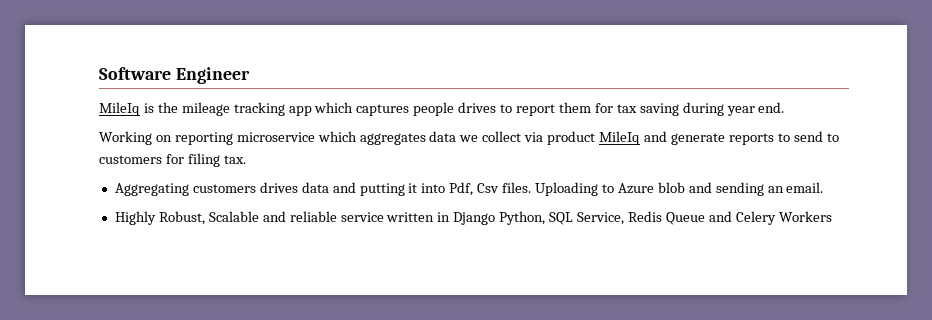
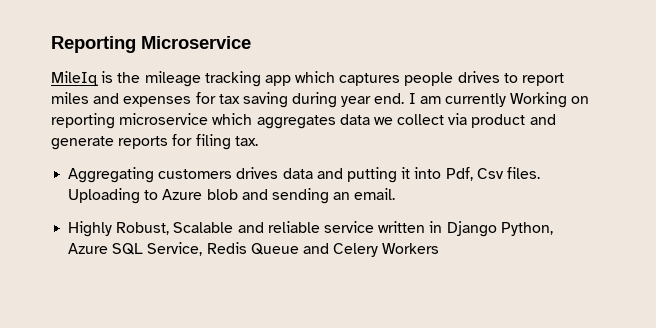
[99,67,250,84] Software Engineer -> [51,36,251,53] Reporting Microservice
[558,102,591,113] them -> [51,92,192,107] miles and expenses
(785, 107) // -> [408,93,507,107] I am currently
[599,131,641,145] MileIq -> (526, 121) none
[777,131,839,142] [99,155,162,164] to send to customers -> (169, 142) none
(546, 218) none -> [68,243,109,254] Azure

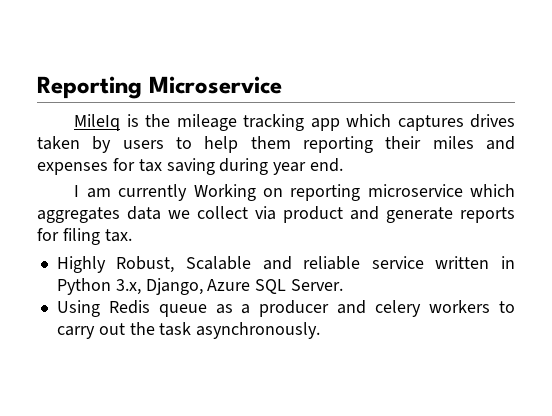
[404,71,565,86] people drives to report -> [470,114,516,128] [37,136,422,153] drives taken by users to help them reporting their
(405, 98) none -> (344, 165) //
[68,167,540,183] [68,188,396,204] // Aggregating customers drives data and putting it into Pdf, Csv files. Uploading to Azure blob and sending an email. -> (132, 235) none
[446,221,553,237] [68,242,440,257] Django Python, Azure SQL Service, Redis Queue and Celery Workers -> [56,278,344,295] [56,300,515,317] [56,322,321,339] Python 3.x, Django, Azure SQL Server. // Using Redis queue as a producer and celery workers to carry out the task asynchronously.

